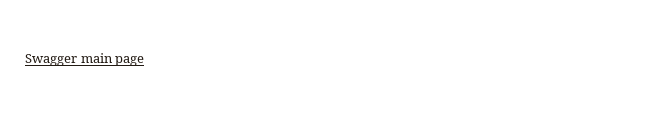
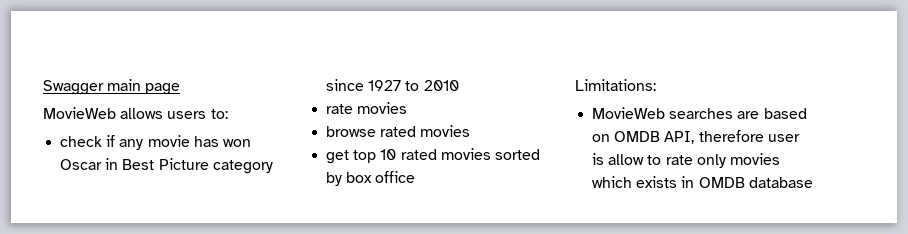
(145, 61) none -> [43,107,228,119] [60,135,251,150] [60,158,273,174] [326,79,459,91] [326,102,408,114] [326,125,471,137] [326,148,540,164] [326,171,416,186] [575,79,656,91] [592,107,807,119] [592,130,800,144] [592,153,780,168] [592,176,813,188] // MovieWeb allows users to: // check if any movie has won Oscar in Best Picture category since 1927 to 2010 // rate movies // browse rated movies // get top 10 rated movies sorted by box office // Limitations: // MovieWeb searches are based on OMDB API, therefore user is allow to rate only movies which exists in OMDB database

